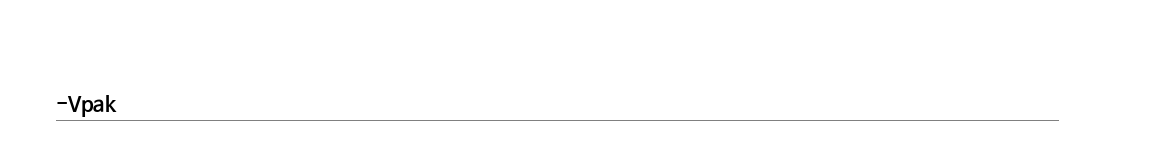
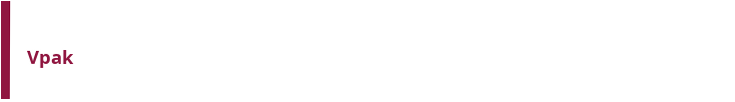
[56,95,117,117] -Vpak -> [26,49,75,69] Vpak

